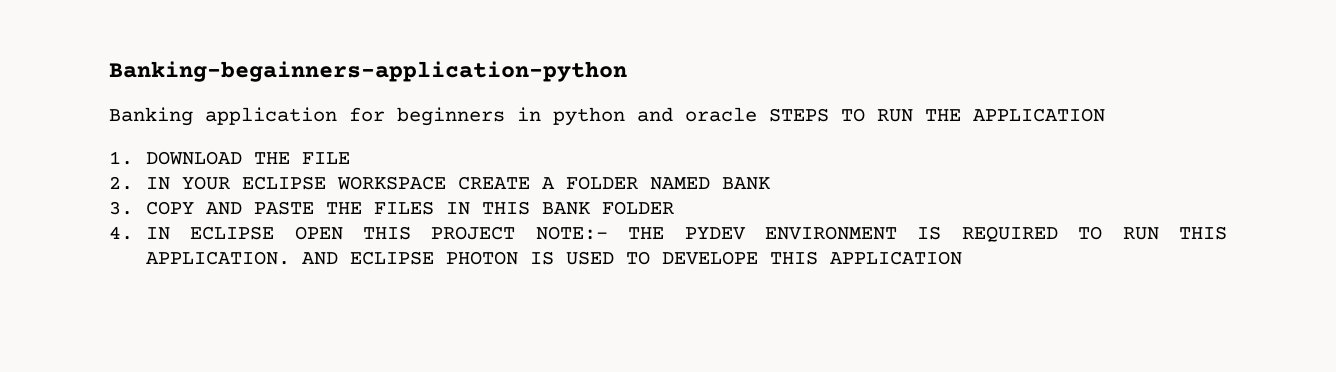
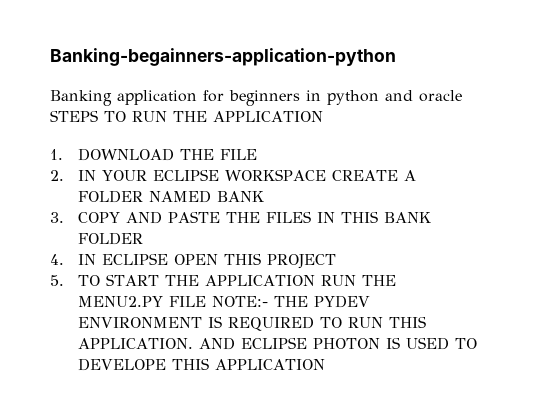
(516, 233) none -> [50,274,397,286] [78,296,207,307] // 5. TO START THE APPLICATION RUN THE MENU2.PY FILE

